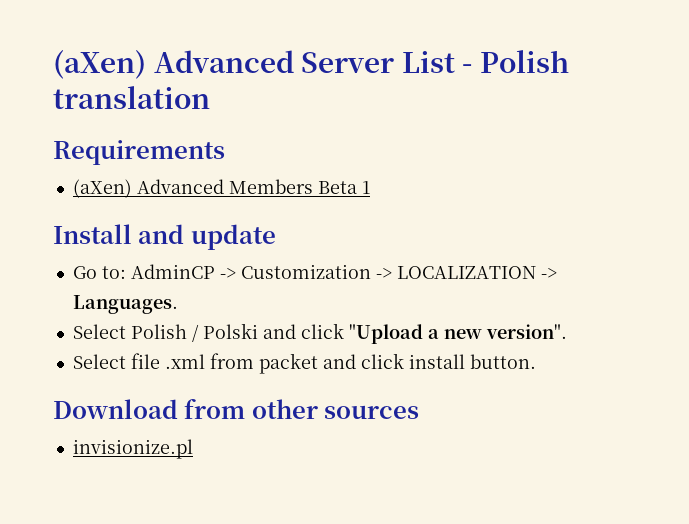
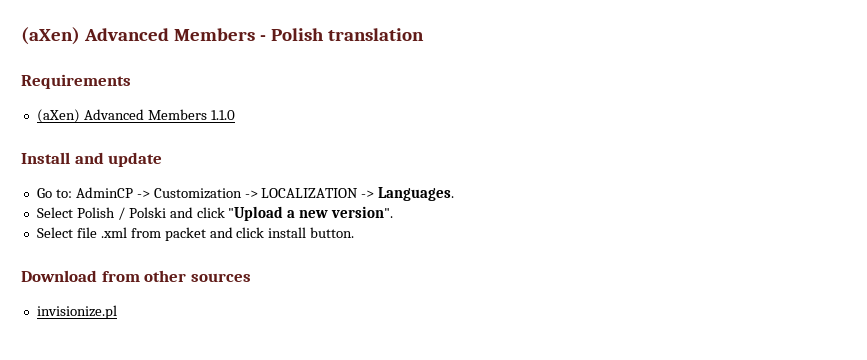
[53,50,455,79] (aXen) Advanced Server List -> [21,27,255,45] (aXen) Advanced Members
[317,181,370,194] Beta 1 -> [210,110,235,120] 1.1.0

